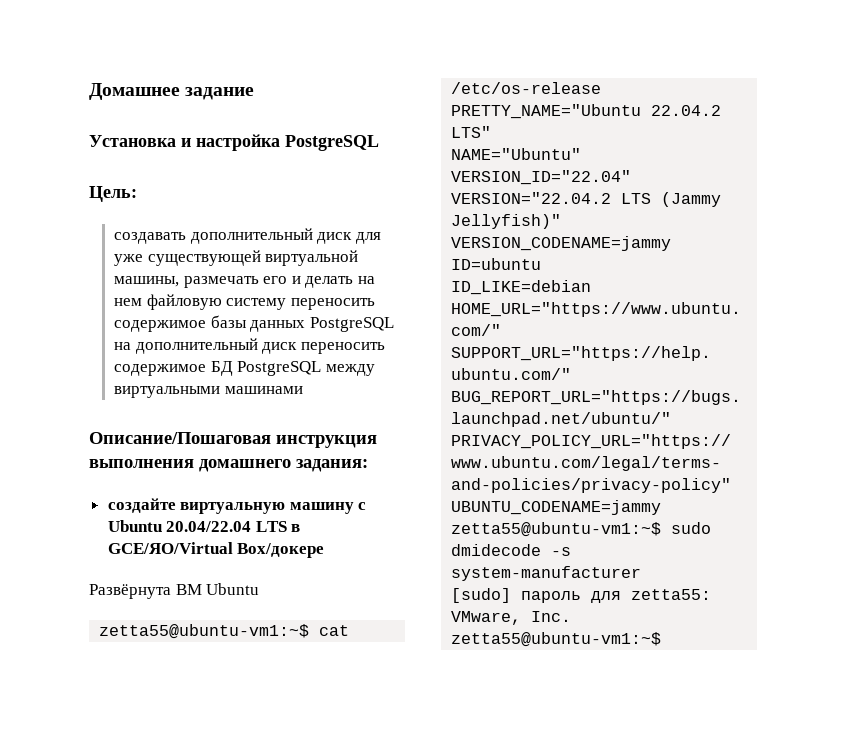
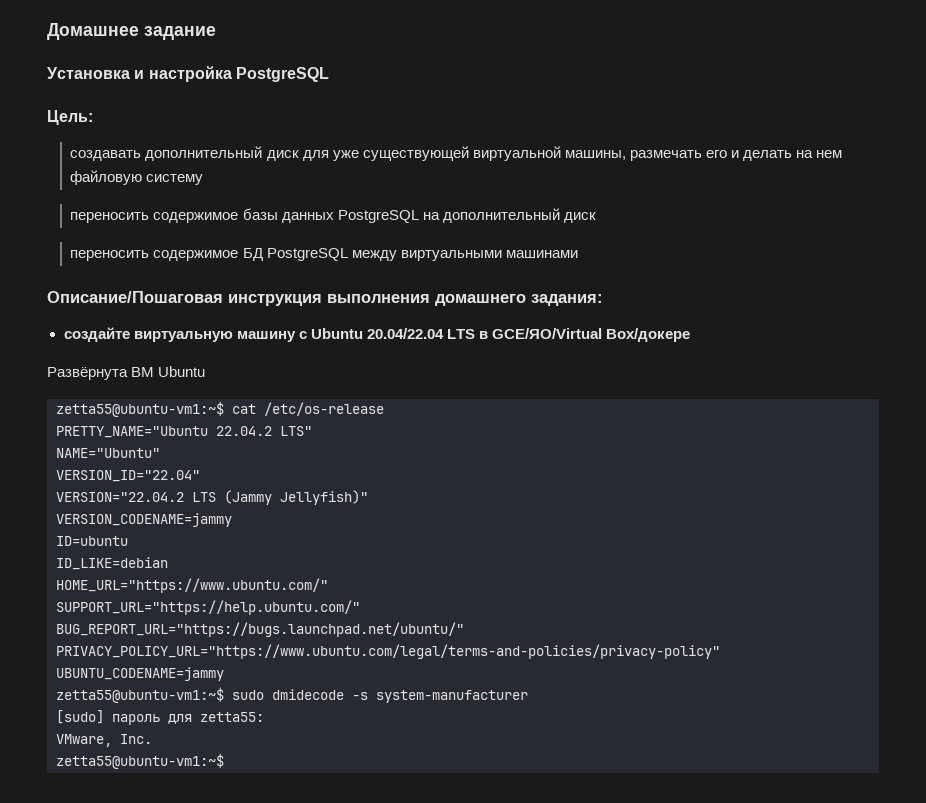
(287, 304) none -> (204, 179) //
(298, 348) none -> (596, 217) //

